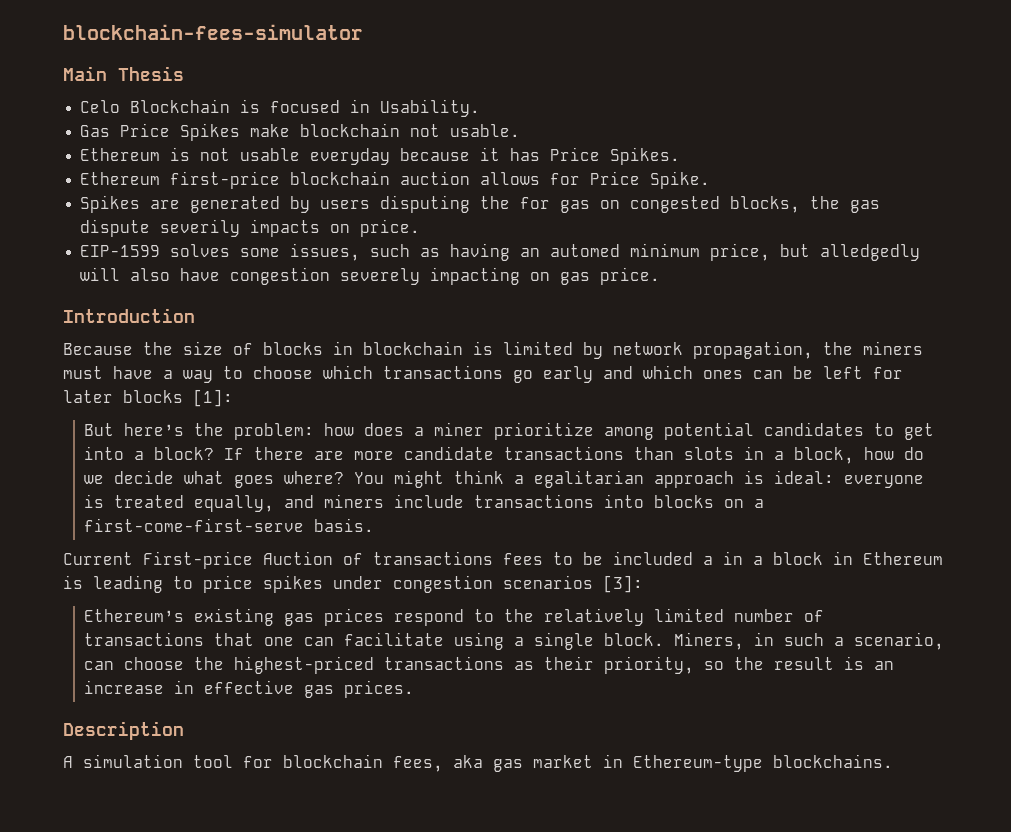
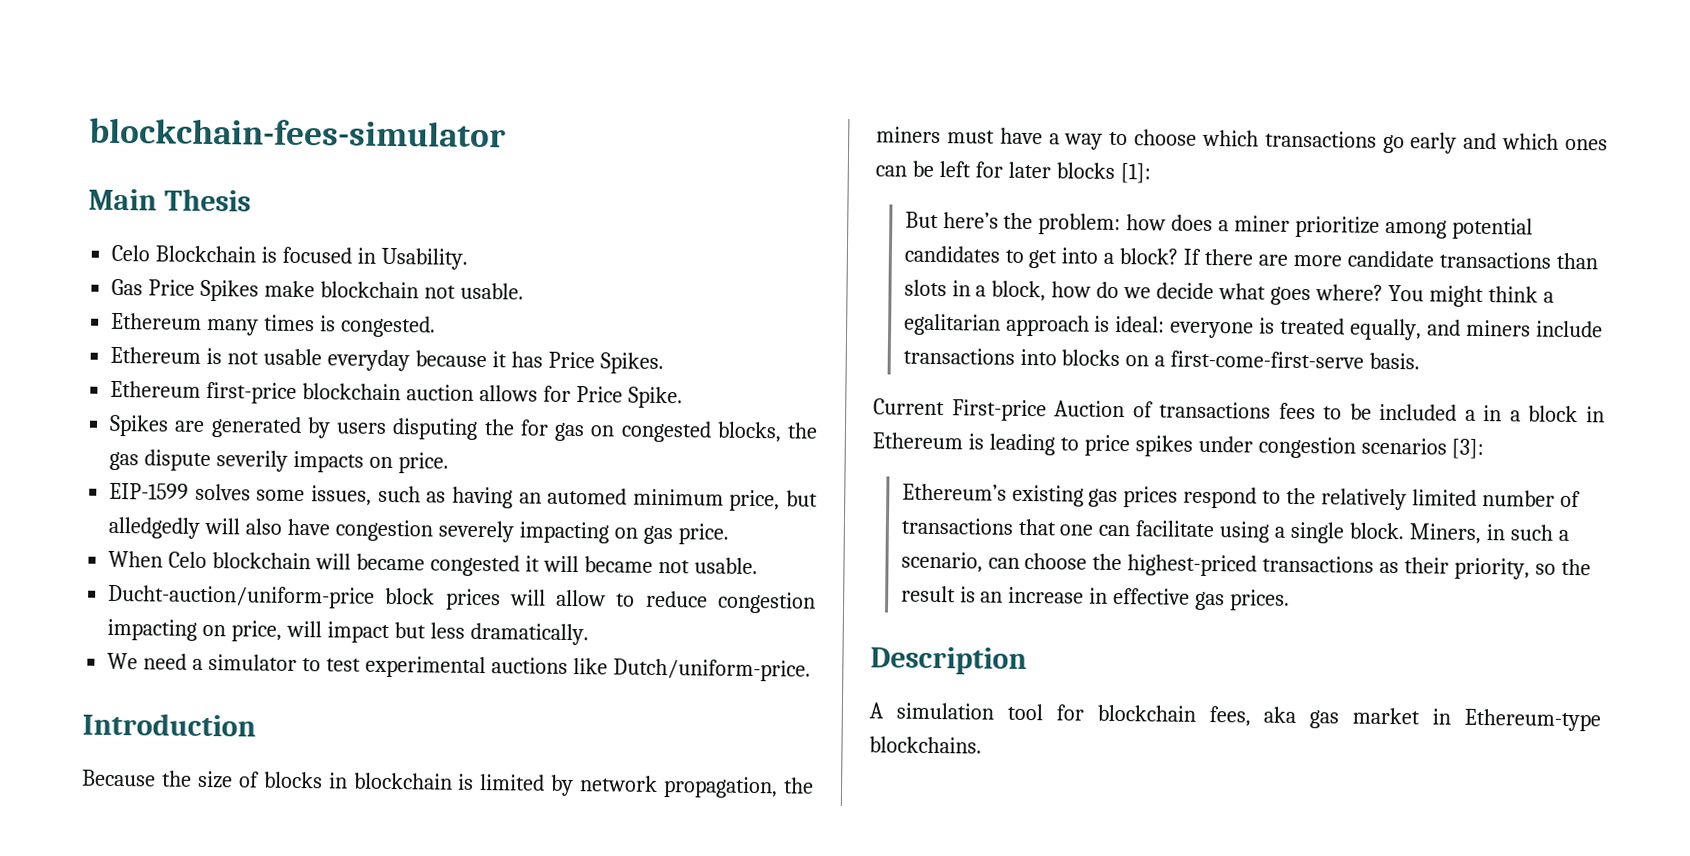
(521, 130) none -> [111,312,436,338] // Ethereum many times is congested.
(661, 276) none -> [108,550,758,577] [107,584,817,614] [107,618,589,646] [107,652,811,682] // When Celo blockchain will became congested it will became not usable. // Ducht-auction/uniform-price block prices will allow to reduce congestion impacting on price, will impact but less dramatically. // We need a simulator to test experimental auctions like Dutch/uniform-price.

